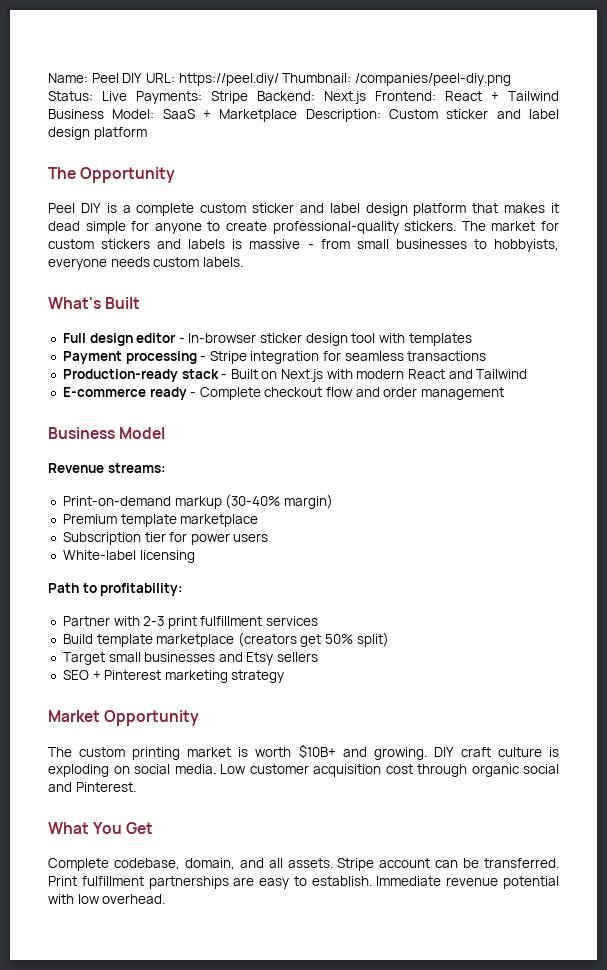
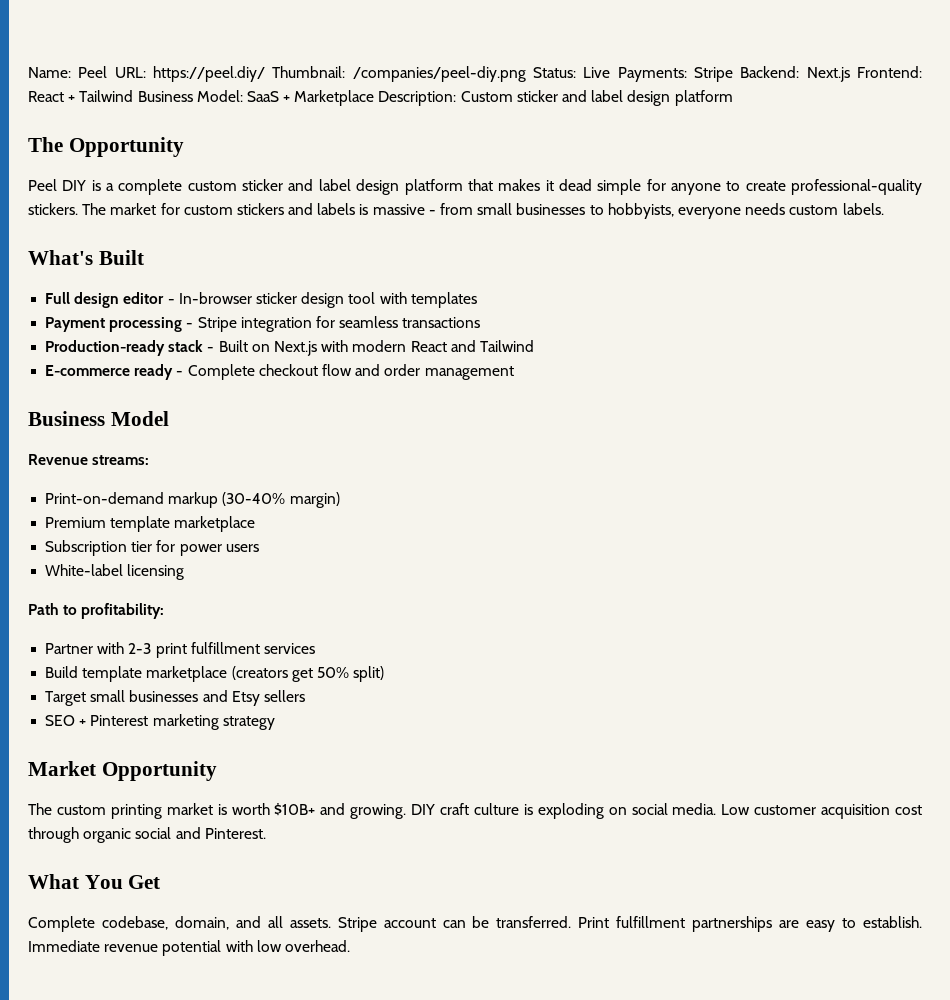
[122,73,143,83] DIY -> (108, 72) none

